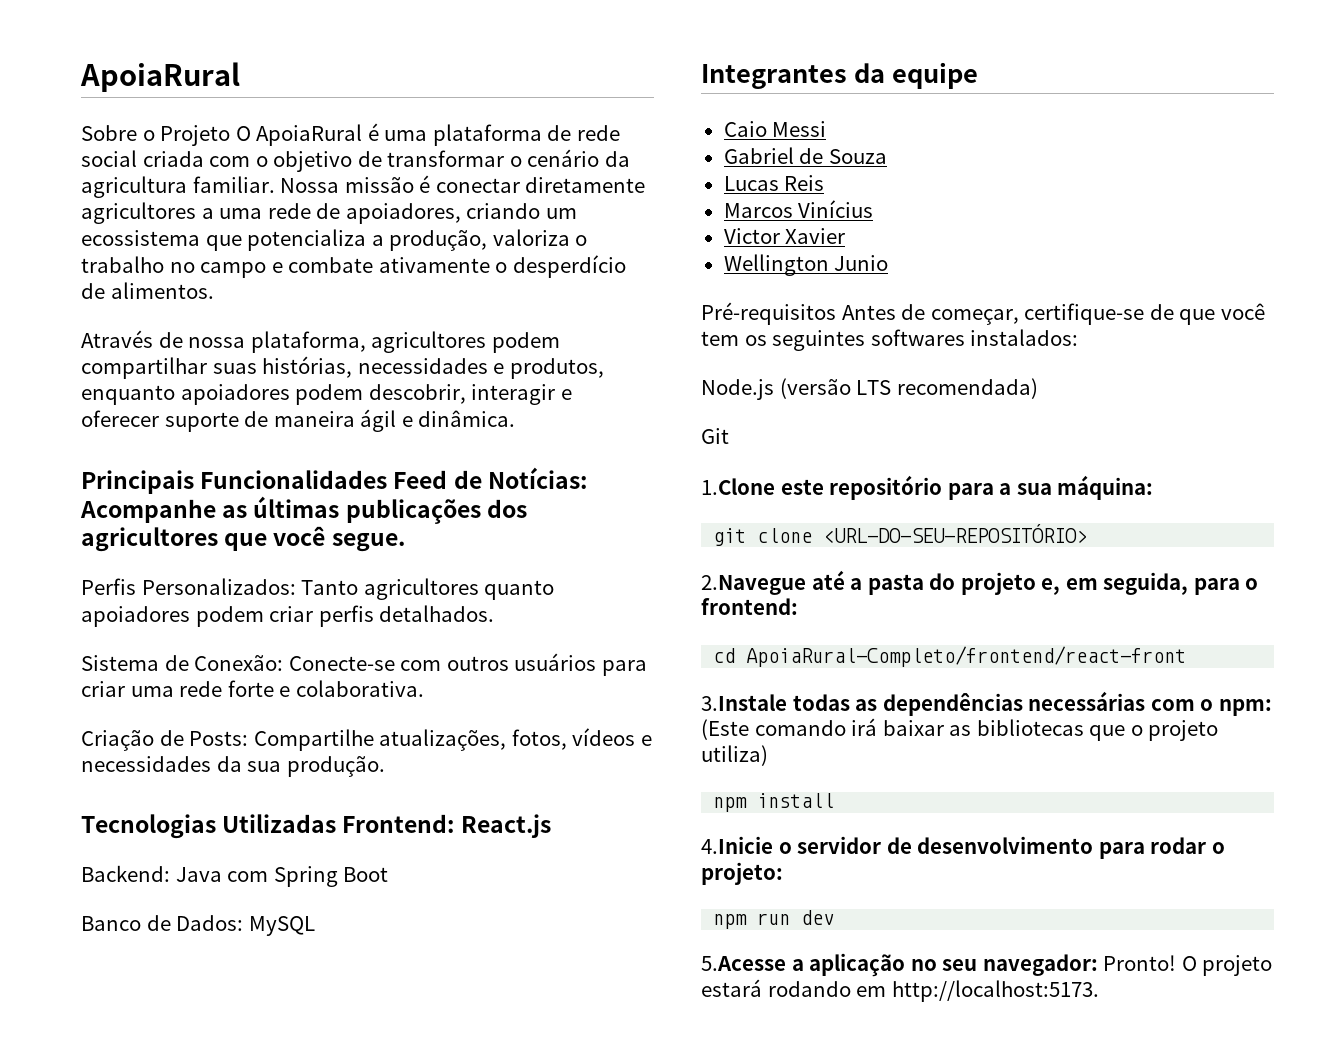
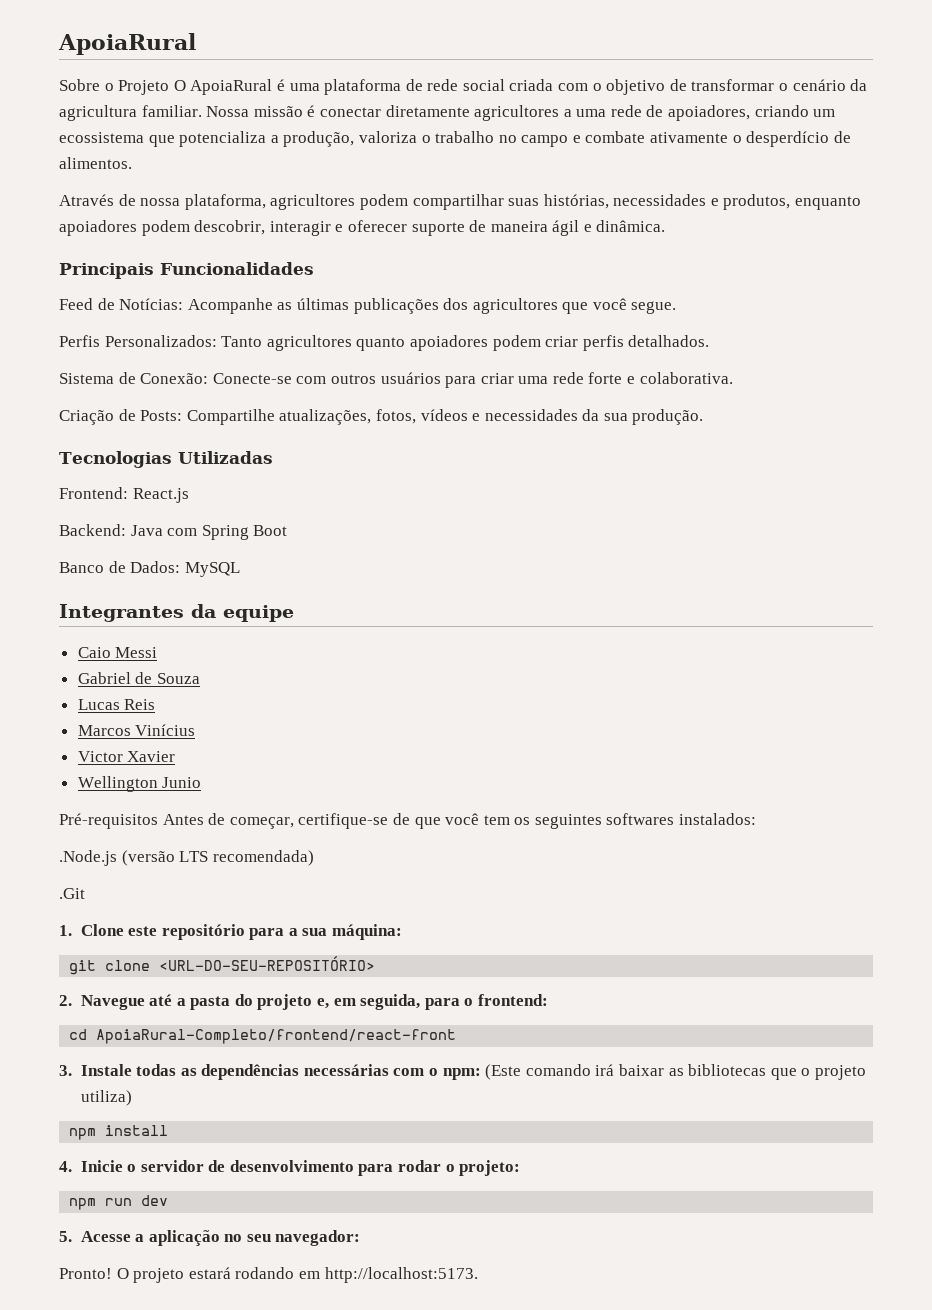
(388, 479) none -> (314, 268) //
(337, 823) none -> (273, 457) //
[701,379,774,400] Node.js -> [59,850,117,866] .Node.js
[701,428,729,444] [701,478,775,495] Git // 1.Clone -> [59,888,85,899] [59,924,124,936] .Git // 1. Clone
[701,575,806,595] 2.Navegue -> [59,995,145,1010] 2. Navegue
[701,694,787,711] 3.Instale -> [59,1064,132,1076] 3. Instale
[701,836,773,854] 4.Inicie -> [59,1160,123,1172] 4. Inicie
[701,956,786,971] 5.Acesse -> [59,1231,131,1242] 5. Acesse
(1098, 965) none -> (361, 1238) //

